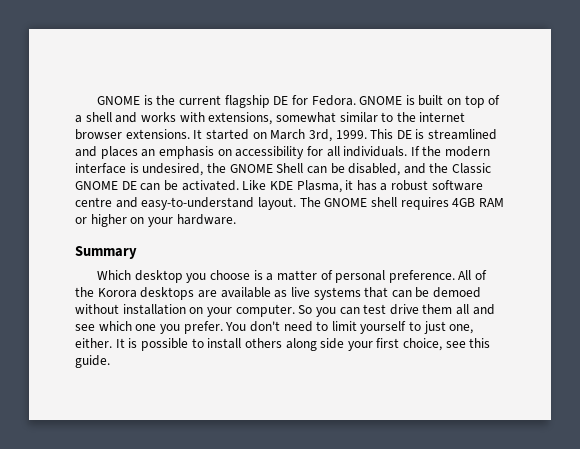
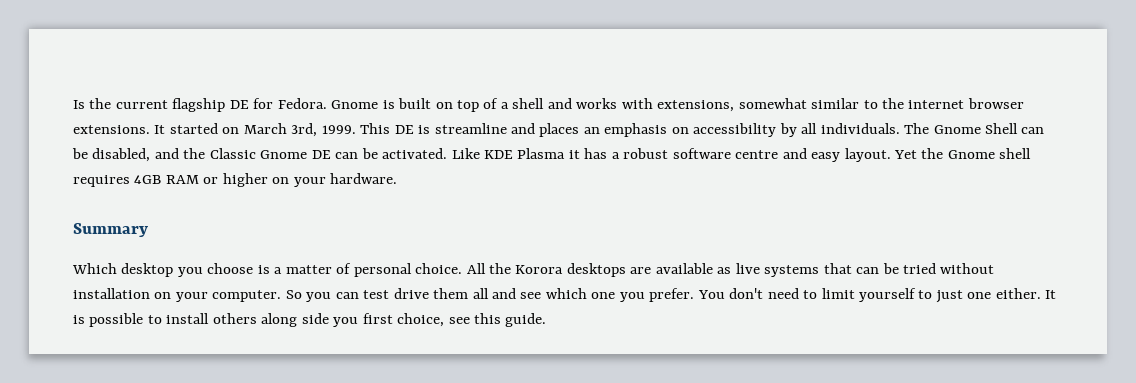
[97,95,153,105] GNOME is -> [73,100,85,109] Is
[359,96,403,105] GNOME -> [331,100,379,109] Gnome
[428,129,498,140] streamlined -> [434,123,507,134] streamline
[306,146,323,156] for -> [779,123,797,137] by
[410,146,491,157] [75,163,273,176] If the modern interface is undesired, the GNOME -> [904,123,981,134] The Gnome
[75,181,118,190] GNOME -> [260,150,308,159] Gnome
[296,180,342,193] Plasma, -> [517,148,566,159] Plasma
[141,197,368,210] easy-to-understand layout. The GNOME -> [811,148,995,162] easy layout. Yet the Gnome
[388,270,488,283] preference. All of -> [415,263,486,274] choice. All
[433,287,482,298] demoed -> [903,263,937,274] tried
[449,324,474,334] one, -> [967,292,992,299] one
[347,341,373,351] your -> [333,317,359,327] you

